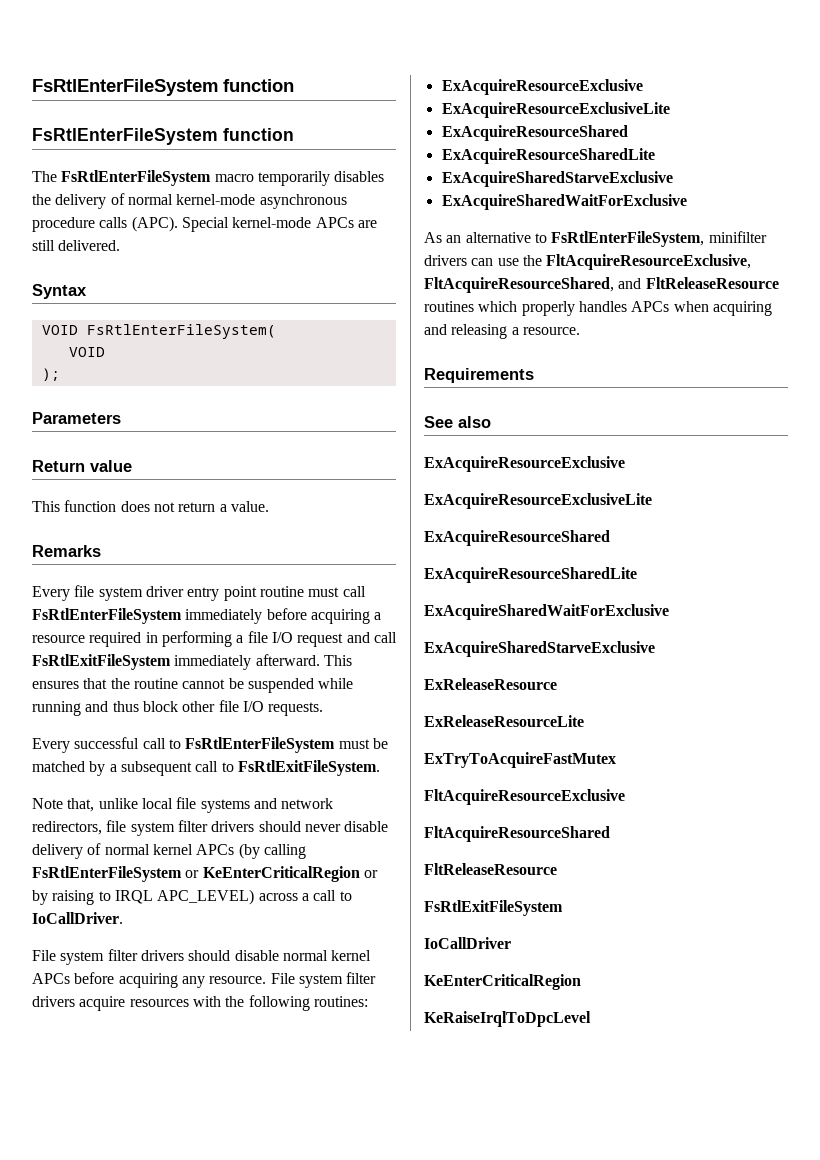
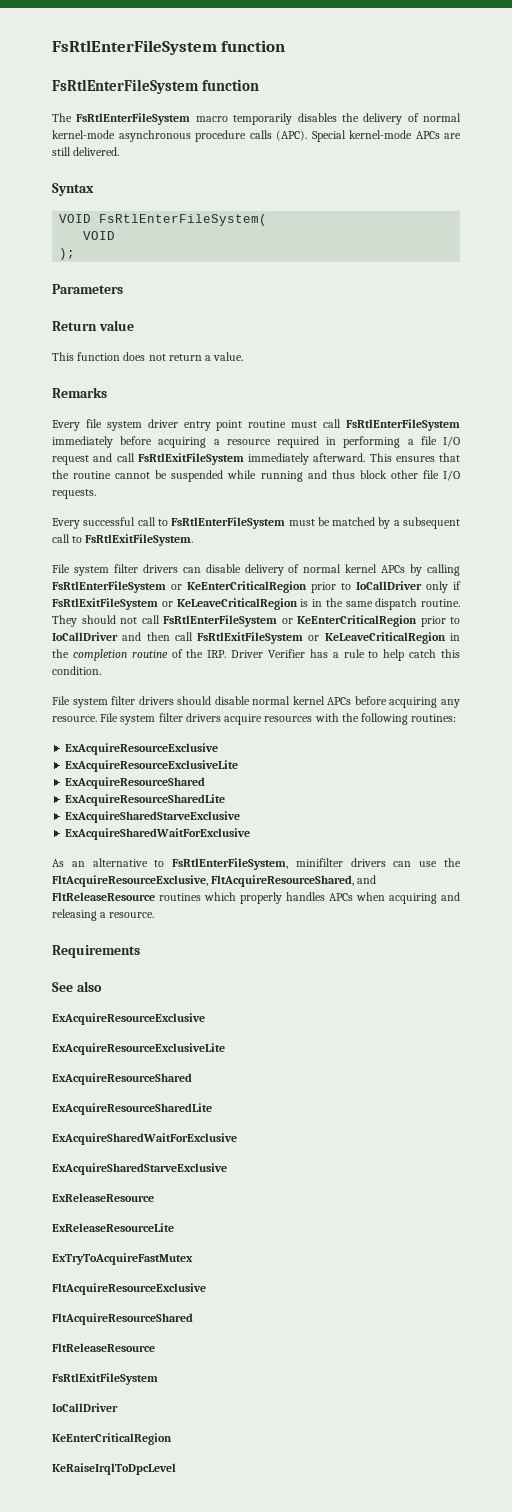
[32,797,334,813] [32,820,341,836] Note that, unlike local file systems and network redirectors, file system filter drivers should never -> [52,564,201,576] File system filter drivers can
[238,843,260,859] (by -> [410,564,423,576] by
[363,870,378,878] [32,889,352,905] [32,912,123,924] or by raising to IRQL APC_LEVEL) across a call to IoCallDriver. -> [311,581,461,593] [52,598,460,610] [52,615,460,627] [52,632,460,644] [52,649,460,661] [52,666,101,675] prior to IoCallDriver only if FsRtlExitFileSystem or KeLeaveCriticalRegion is in the same dispatch routine. They should not call FsRtlEnterFileSystem or KeEnterCriticalRegion prior to IoCallDriver and then call FsRtlExitFileSystem or KeLeaveCriticalRegion in the completion routine of the IRP. Driver Verifier has a rule to help catch this condition.

